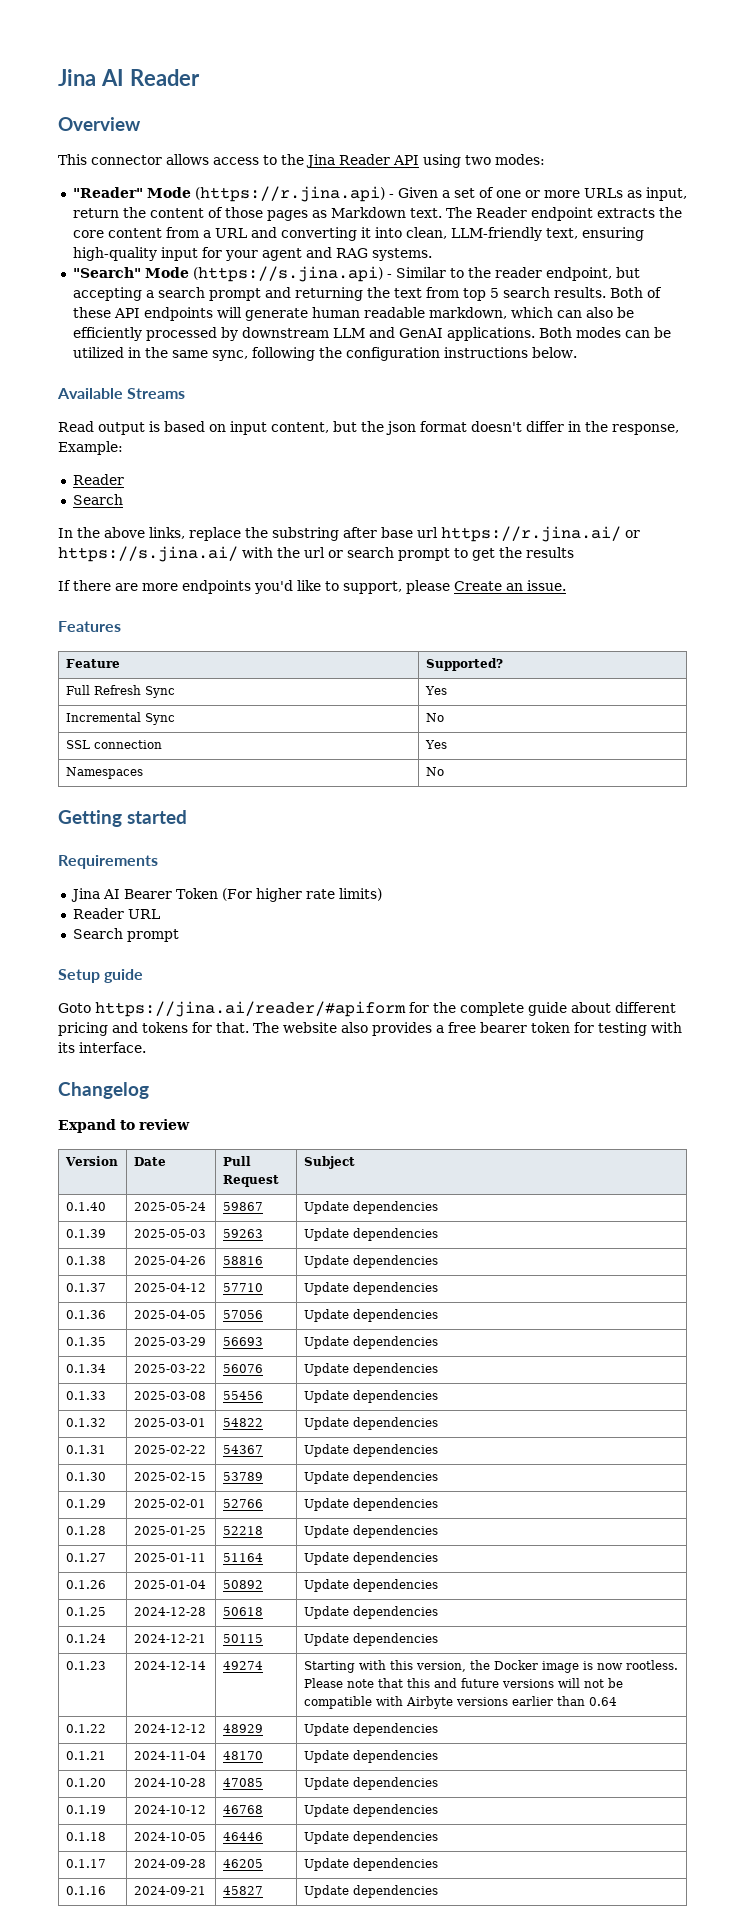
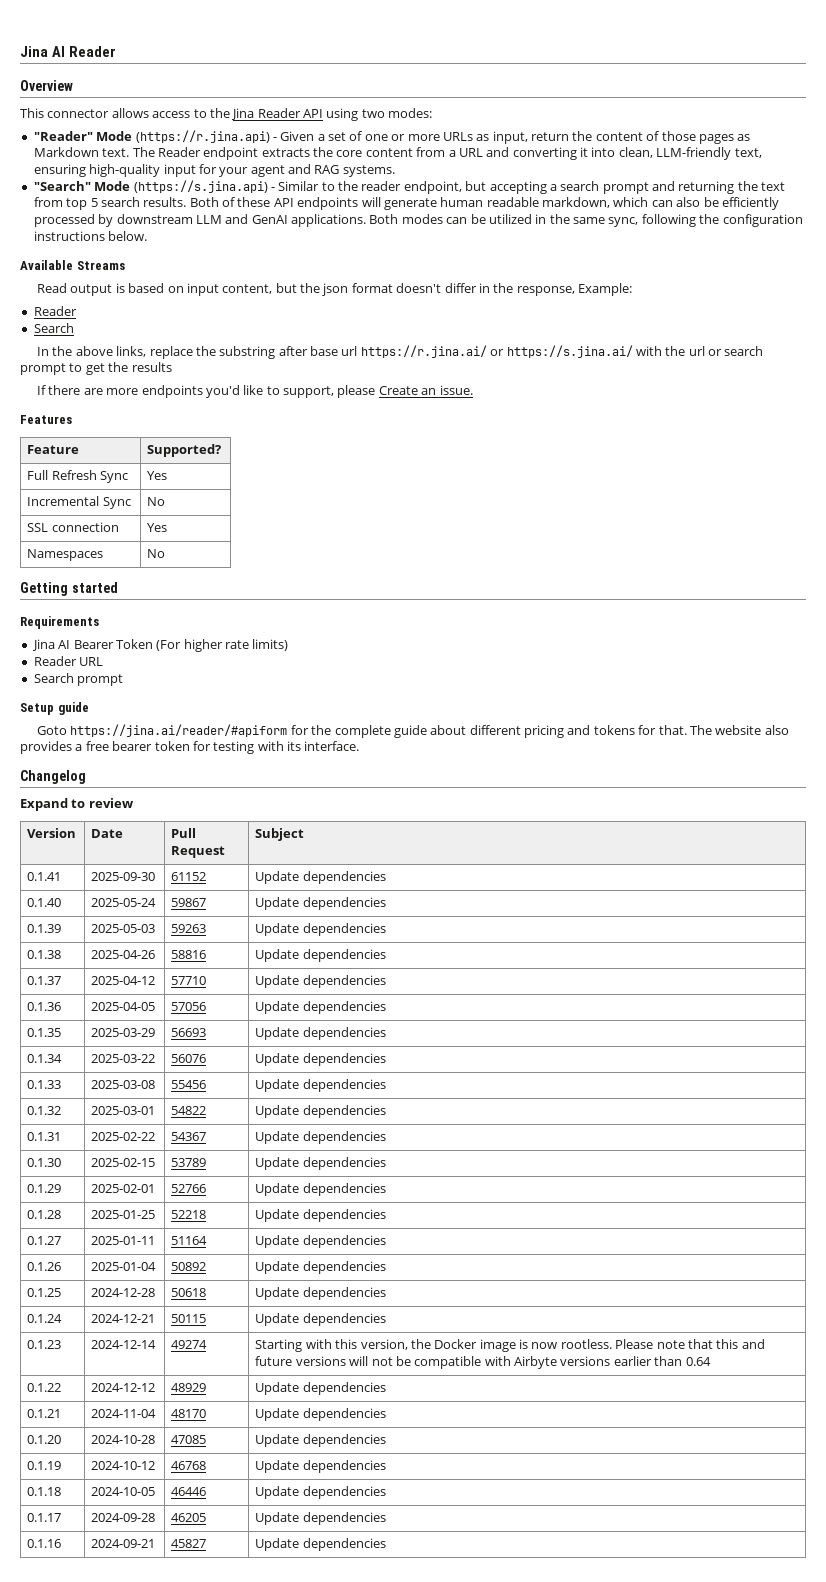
(355, 1162) none -> [27,872,62,881] [91,872,156,881] [171,872,207,881] [255,871,386,884] // 0.1.41 | 2025-09-30 | 61152 | Update dependencies

